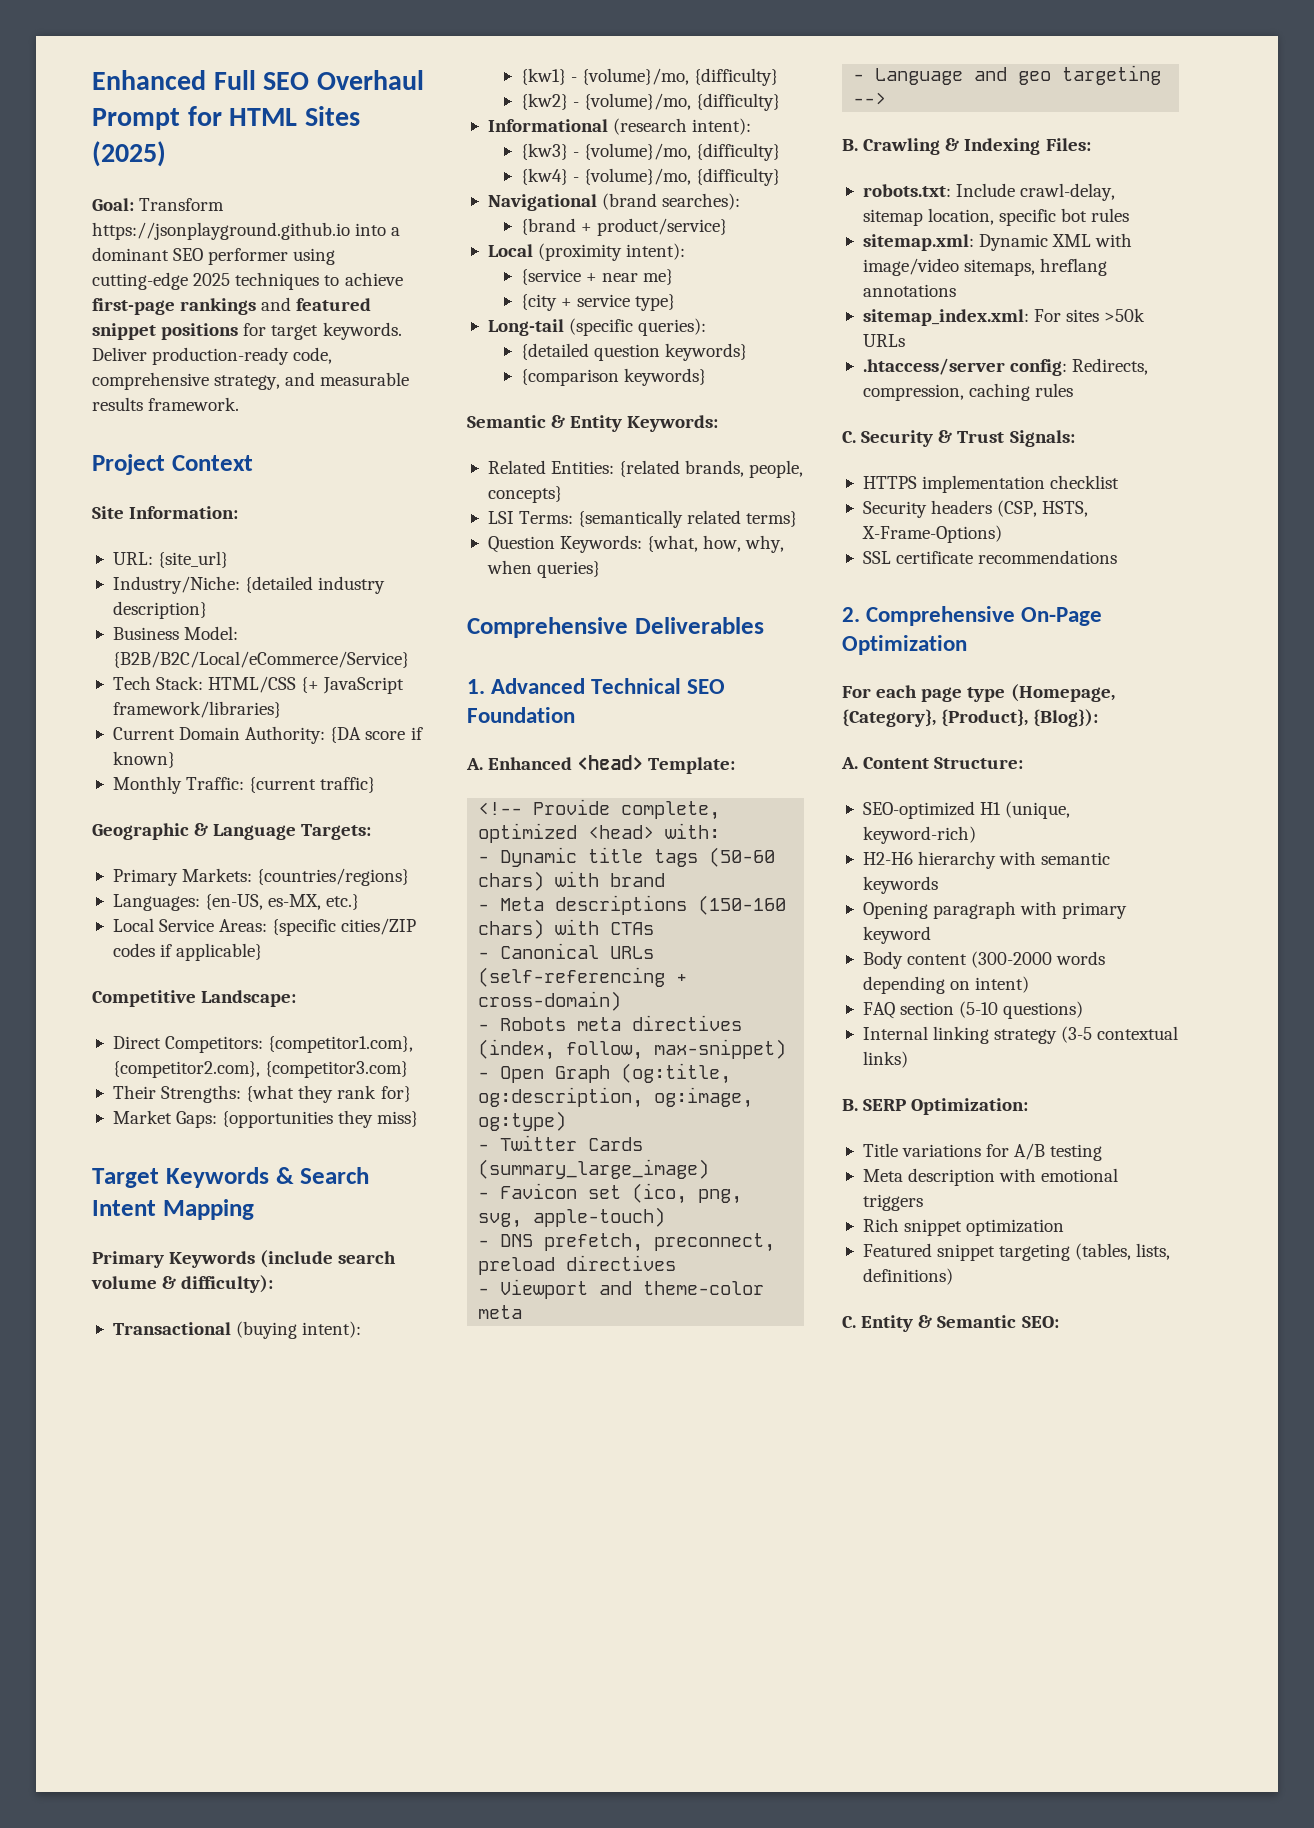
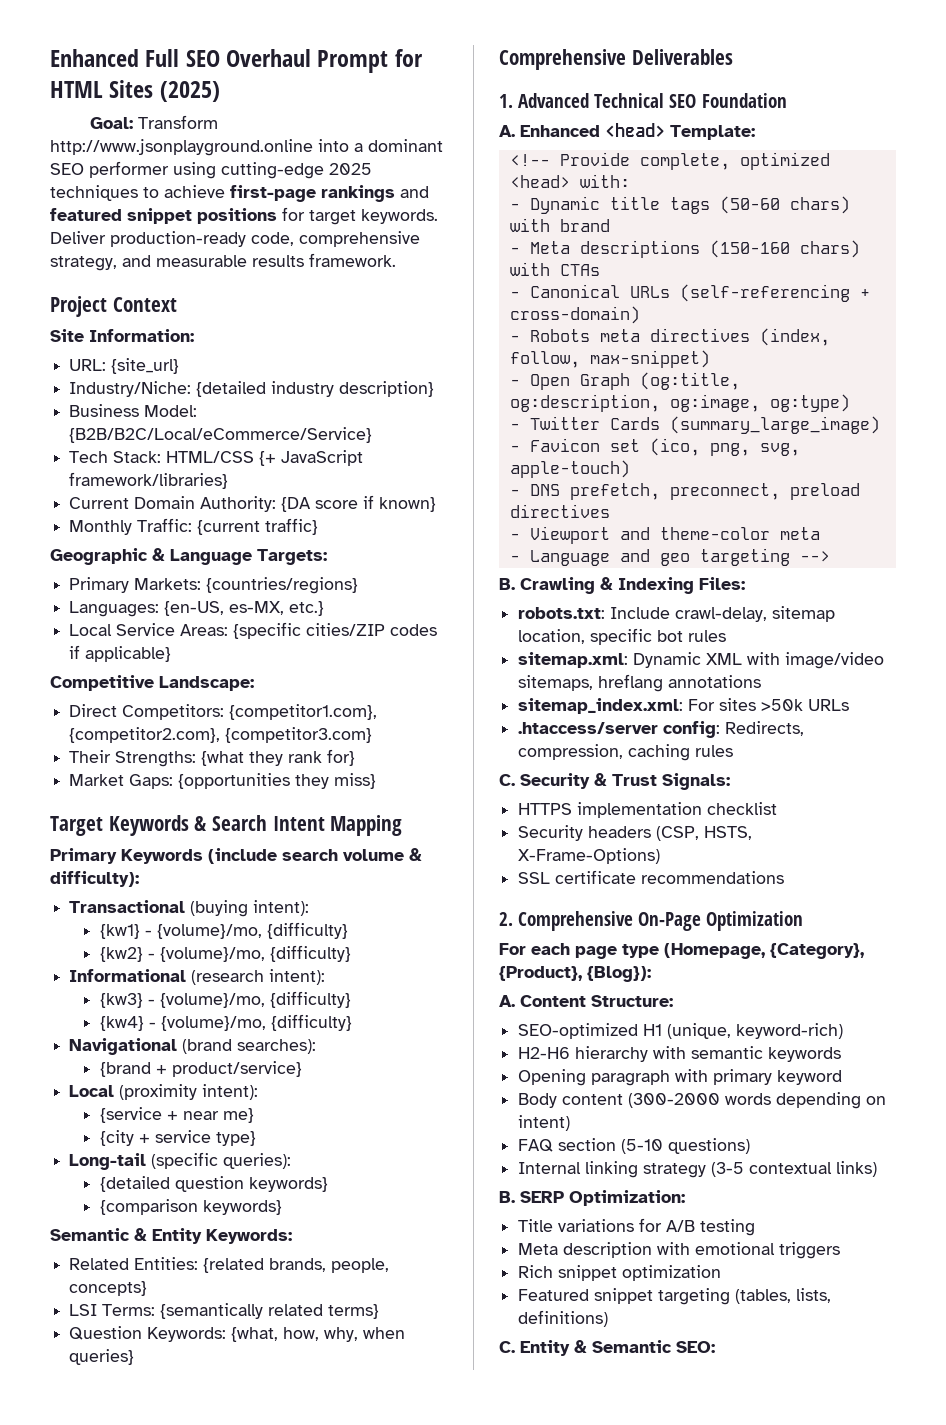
[92,222,350,240] https://jsonplayground.github.io -> [50,139,313,156] http://www.jsonplayground.online

